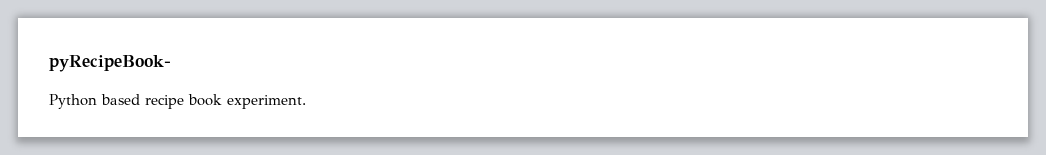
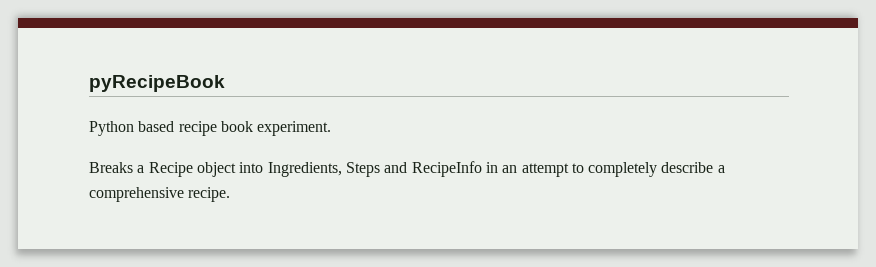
[49,55,171,72] pyRecipeBook- -> [89,75,225,92] pyRecipeBook
(306, 102) none -> [89,161,725,177] [89,187,231,202] // Breaks a Recipe object into Ingredients, Steps and RecipeInfo in an attempt to completely describe a comprehensive recipe.

